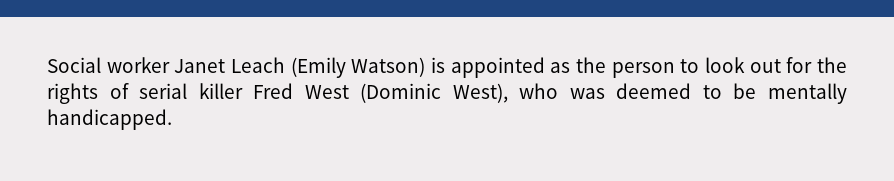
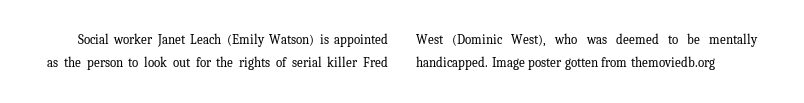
(172, 119) none -> [491,56,715,70] Image poster gotten from themoviedb.org

